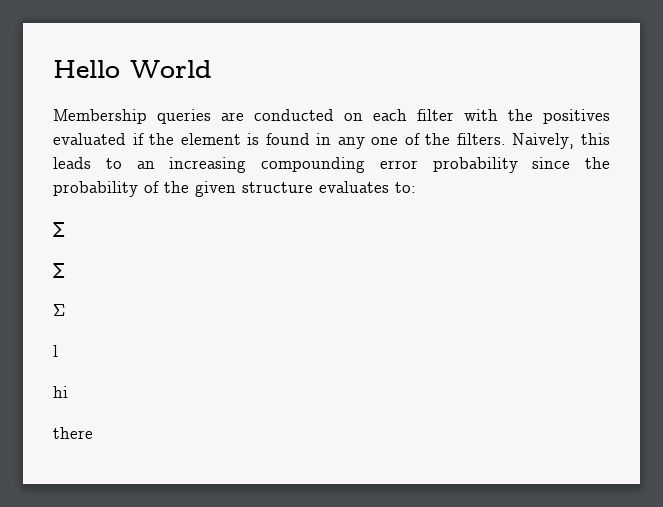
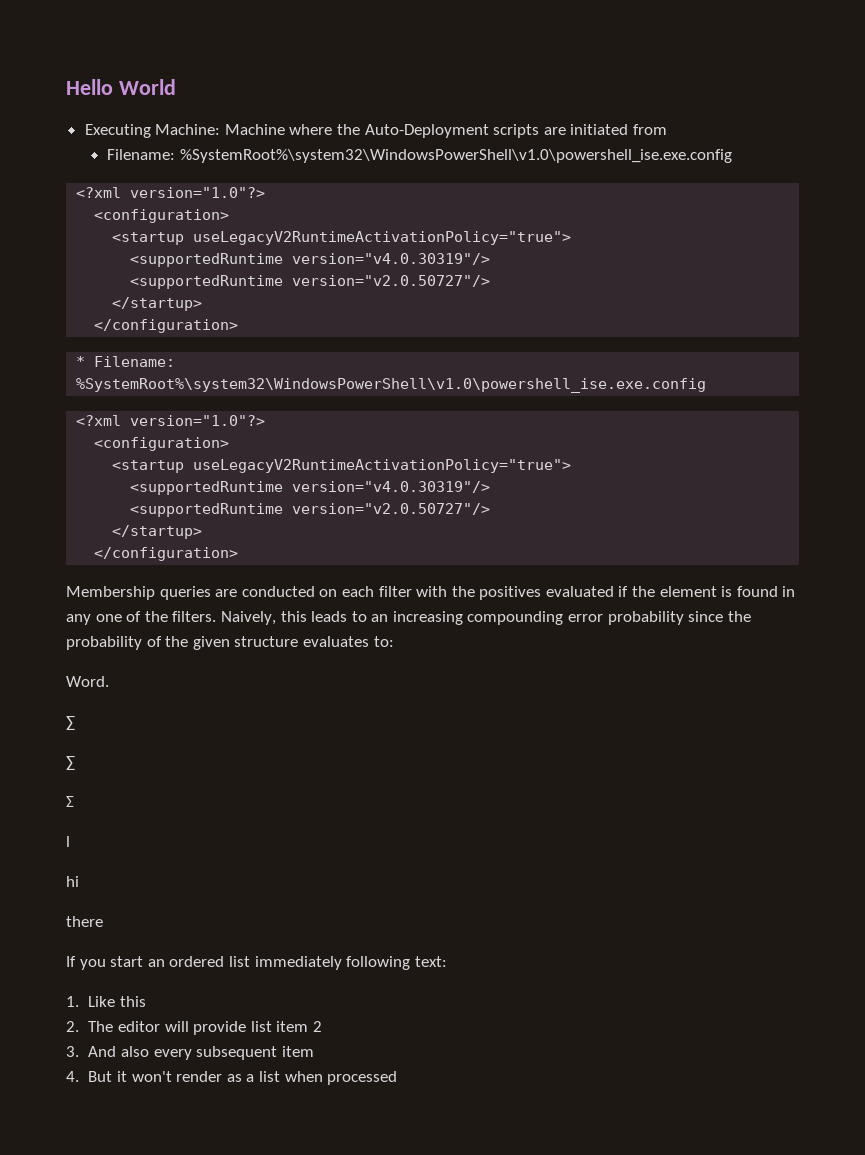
(212, 69) none -> [84,124,668,138] [107,149,732,163] [76,187,266,198] [94,209,230,223] [112,231,572,245] [130,253,491,267] [130,275,491,289] [112,297,203,311] [94,319,239,333] [76,356,176,367] [76,378,707,393] [76,415,266,426] [94,437,230,451] [112,459,572,473] [130,481,491,495] [130,503,491,517] [112,525,203,539] [94,547,239,561] // Executing Machine: Machine where the Auto-Deployment scripts are initiated from // Filename: %SystemRoot%\system32\WindowsPowerShell\v1.0\powershell_ise.exe.config // <?xml version="1.0"?> // <configuration> // <startup useLegacyV2RuntimeActivationPolicy="true"> // <supportedRuntime version="v4.0.30319"/> // <supportedRuntime version="v2.0.50727"/> // </startup> // </configuration> // * Filename: %SystemRoot%\system32\WindowsPowerShell\v1.0\powershell_ise.exe.config // <?xml version="1.0"?> // <configuration> // <startup useLegacyV2RuntimeActivationPolicy="true"> // <supportedRuntime version="v4.0.30319"/> // <supportedRuntime version="v2.0.50727"/> // </startup> // </configuration>
(416, 187) none -> [66,676,109,687] // Word.
(93, 433) none -> [66,956,447,970] [66,996,147,1007] [66,1021,322,1035] [66,1046,314,1060] [66,1071,398,1085] // If you start an ordered list immediately following text: // 1. Like this // 2. The editor will provide list item 2 // 3. And also every subsequent item // 4. But it won't render as a list when processed

